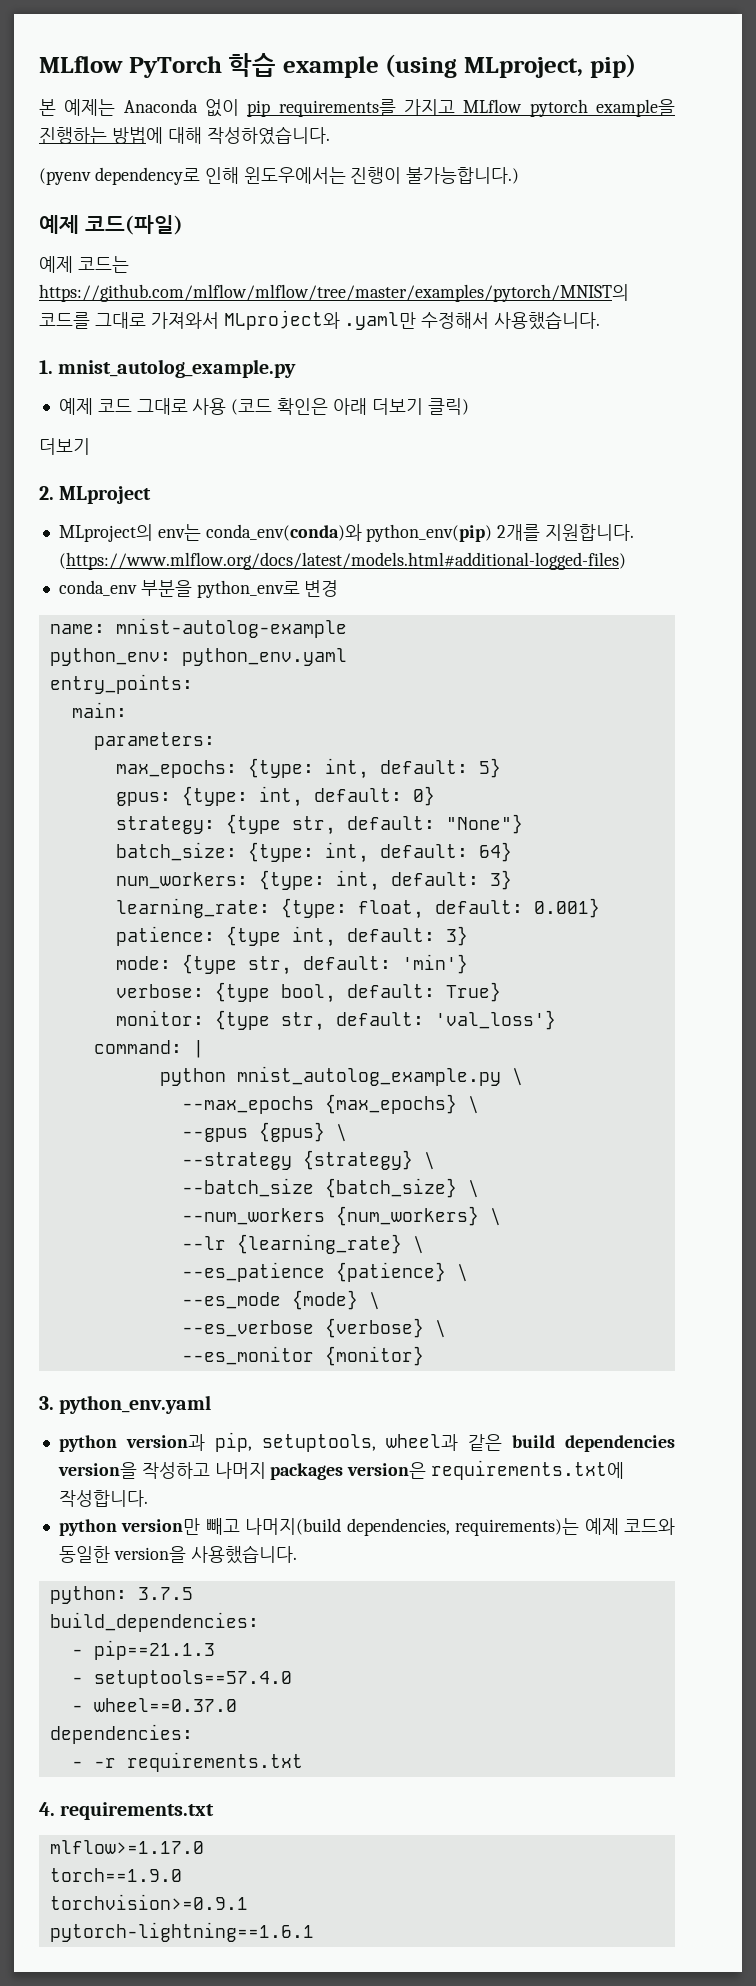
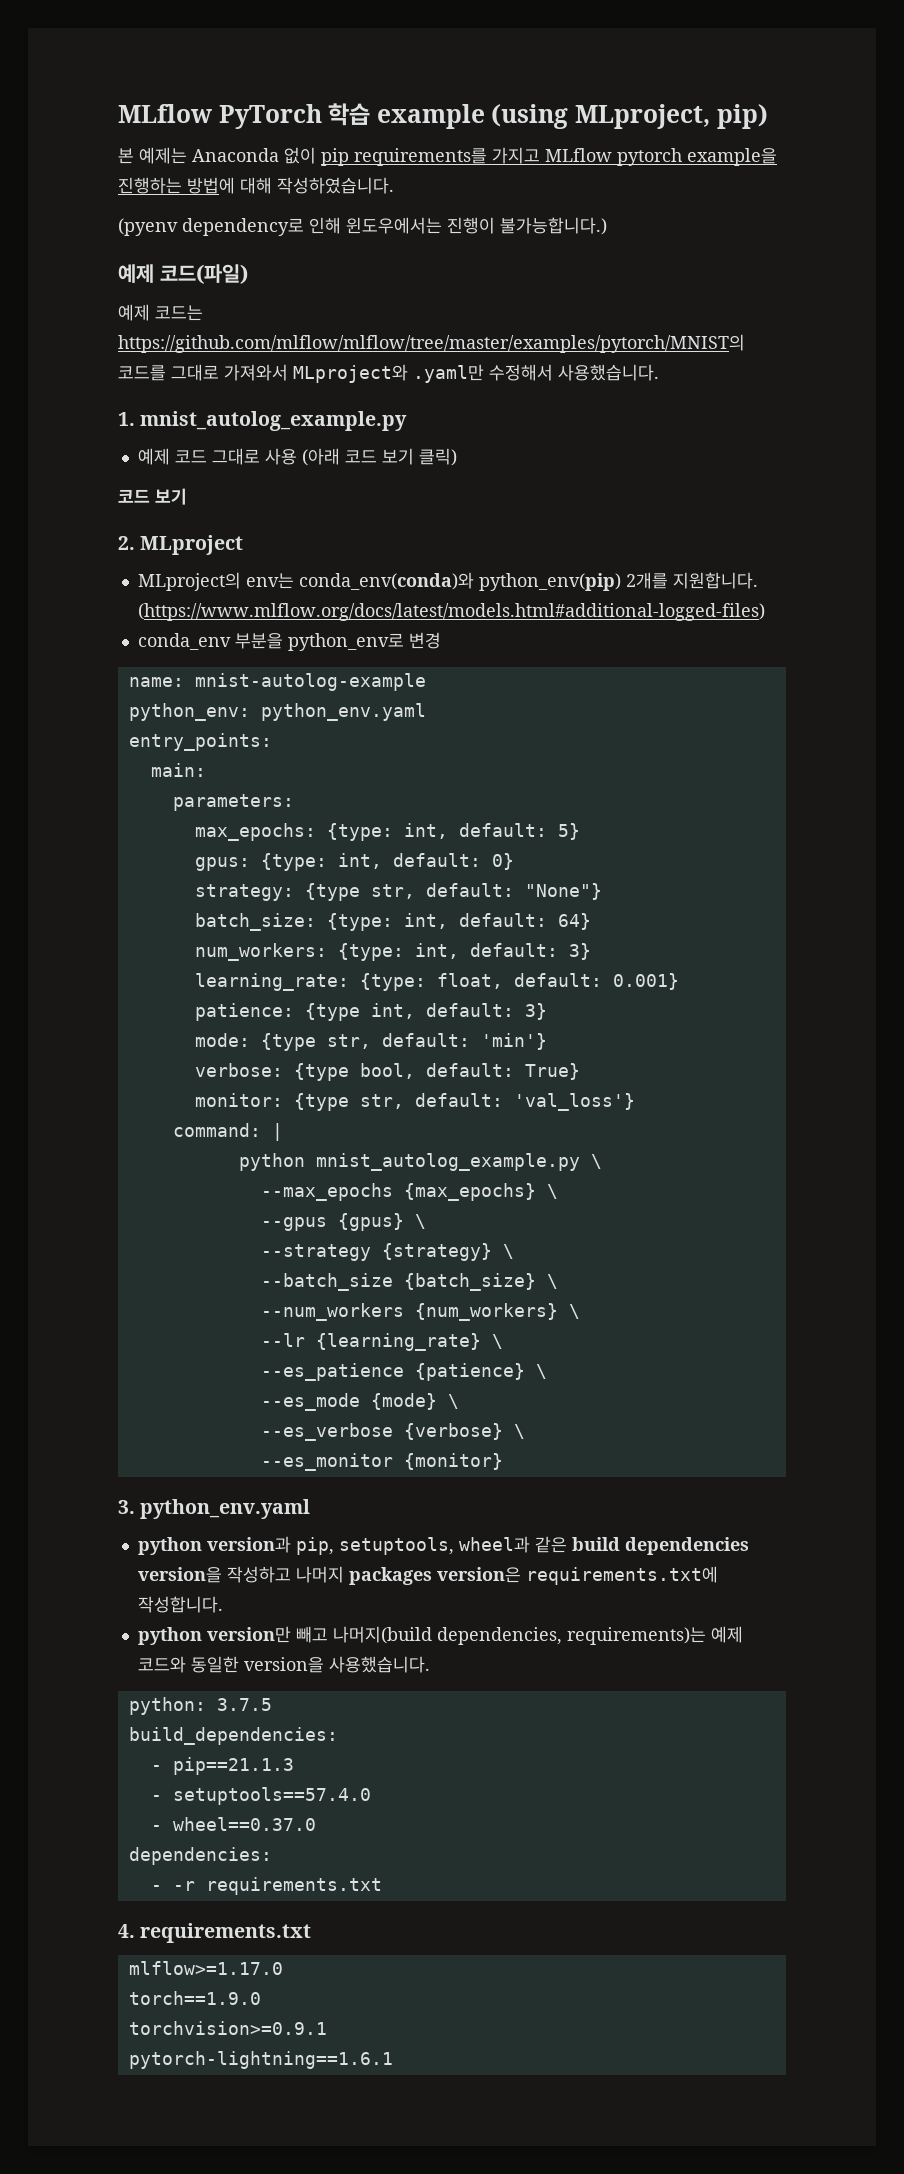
[231,398,423,415] (코드 확인은 아래 더보기 -> [301,448,414,466] (아래 코드 보기
[39,438,90,455] 더보기 -> [118,488,187,505] 코드 보기

